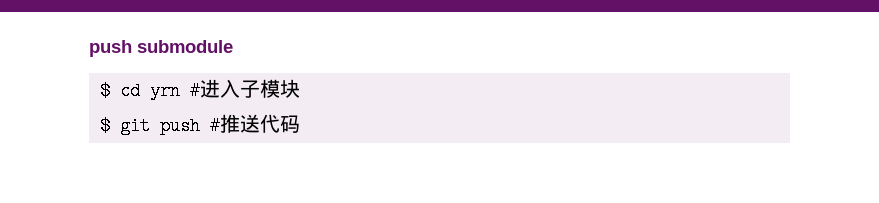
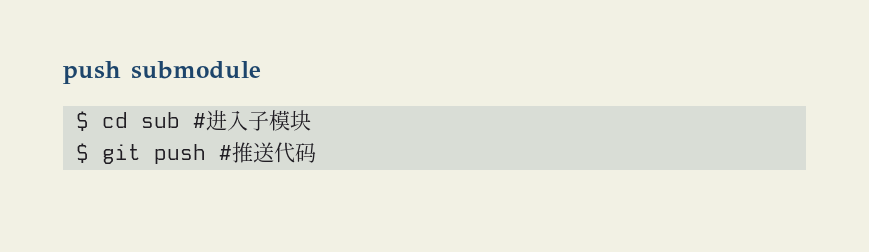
[149,82,180,100] yrn -> [140,112,180,128] sub

